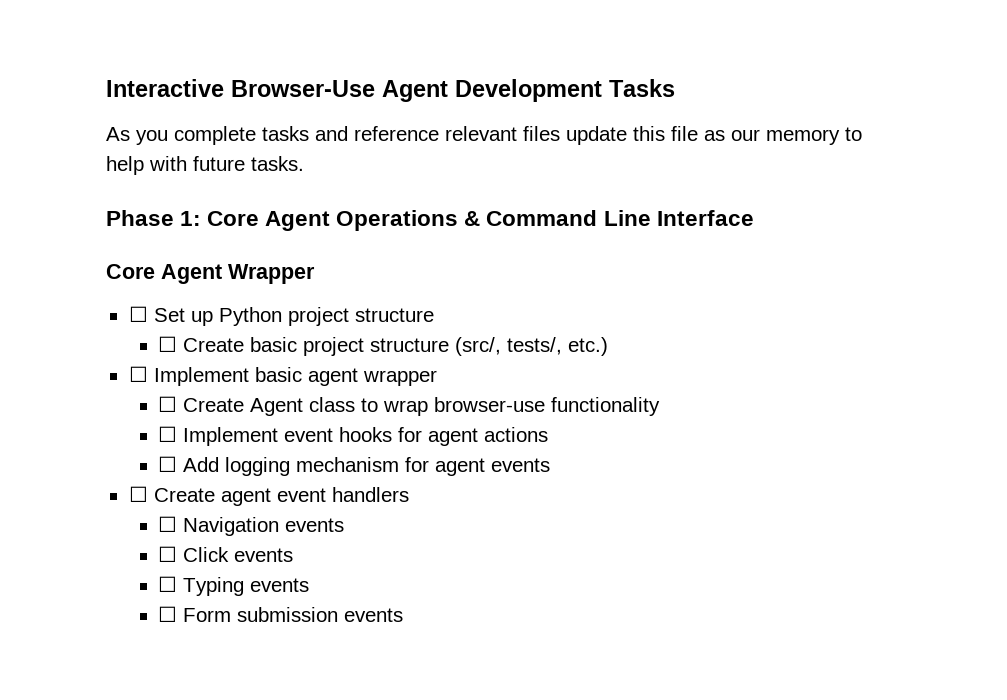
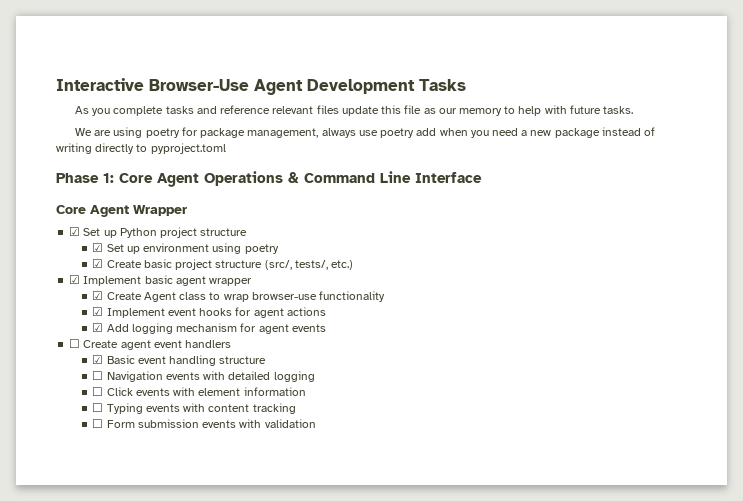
(304, 163) none -> [74,127,656,138] [56,143,226,154] // We are using poetry for package management, always use poetry add when you need a new package instead of writing directly to pyproject.toml
[128,306,148,322] ☐ -> [69,227,81,236] ☑
[157,336,177,352] ☐ -> [92,243,279,254] [92,259,104,268] ☑ Set up environment using poetry // ☑
[128,366,148,382] ☐ -> [69,275,81,284] ☑
[157,396,177,412] ☐ -> [92,291,104,300] ☑
[157,426,177,442] ☐ -> [92,307,104,316] ☑
[157,456,177,472] ☐ -> [92,323,104,332] ☑
(409, 494) none -> [92,355,267,366] // ☑ Basic event handling structure
(344, 525) none -> [203,371,315,382] with detailed logging
(293, 555) none -> [173,387,306,396] with element information
(309, 585) none -> [183,403,296,414] with content tracking
(403, 615) none -> [239,419,316,428] with validation

